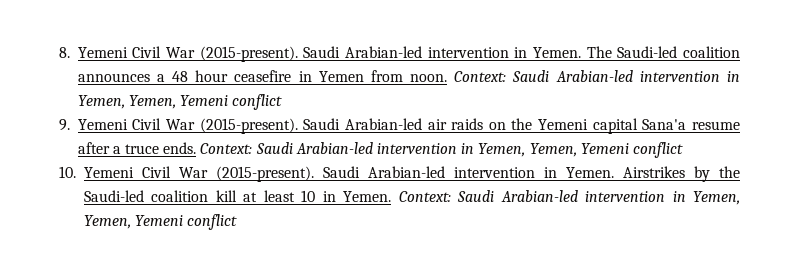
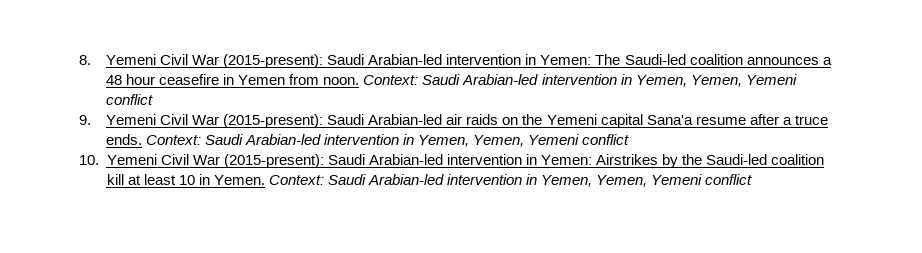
[199,46,582,62] (2015-present). Saudi Arabian-led intervention in Yemen. -> [223,54,592,68] (2015-present): Saudi Arabian-led intervention in Yemen:
[199,118,298,134] (2015-present). -> [223,114,324,128] (2015-present):
[215,166,614,182] (2015-present). Saudi Arabian-led intervention in Yemen. -> [223,154,592,168] (2015-present): Saudi Arabian-led intervention in Yemen:

